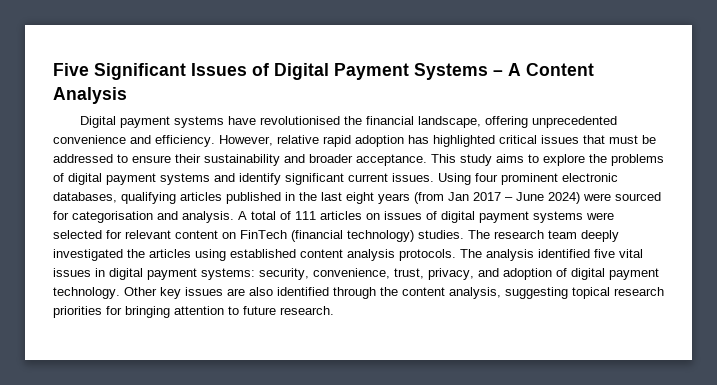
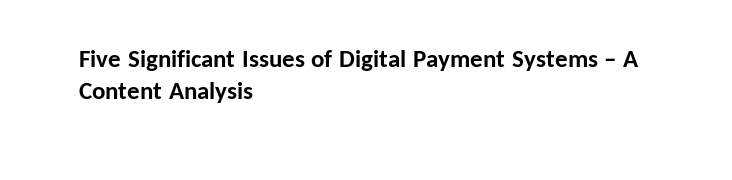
[79,116,617,128] [53,135,656,147] [53,154,664,166] [53,173,618,185] [53,192,661,204] [53,211,614,223] [53,230,619,242] [53,249,643,261] [53,268,659,280] [53,287,664,299] [53,306,334,318] // Digital payment systems have revolutionised the financial landscape, offering unprecedented convenience and efficiency. However, relative rapid adoption has highlighted critical issues that must be addressed to ensure their sustainability and broader acceptance. This study aims to explore the problems of digital payment systems and identify significant current issues. Using four prominent electronic databases, qualifying articles published in the last eight years (from Jan 2017 – June 2024) were sourced for categorisation and analysis. A total of 111 articles on issues of digital payment systems were selected for relevant content on FinTech (financial technology) studies. The research team deeply investigated the articles using established content analysis protocols. The analysis identified five vital issues in digital payment systems: security, convenience, trust, privacy, and adoption of digital payment technology. Other key issues are also identified through the content analysis, suggesting topical research priorities for bringing attention to future research. -> (253, 92) none

